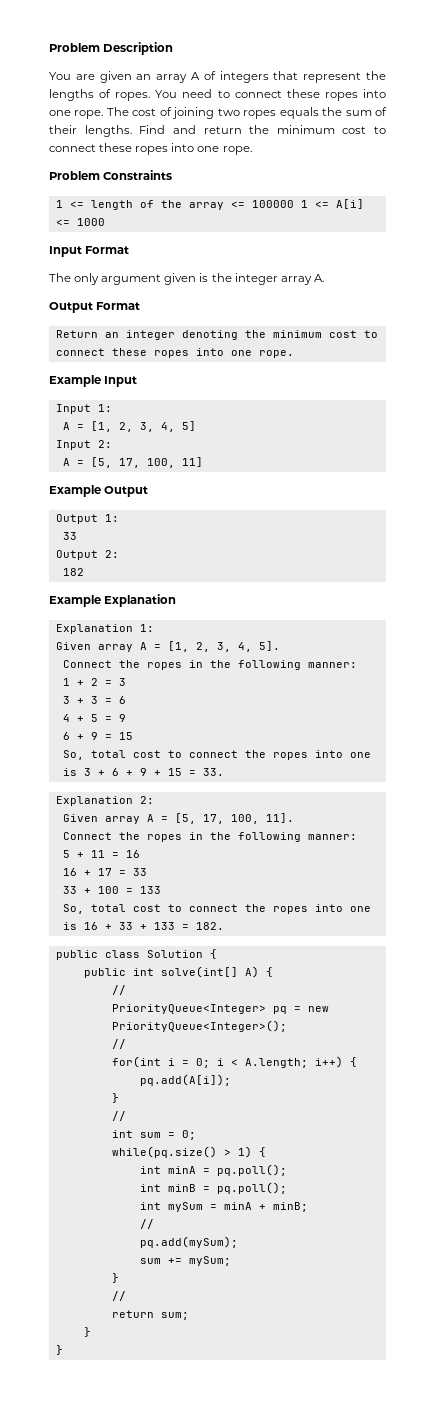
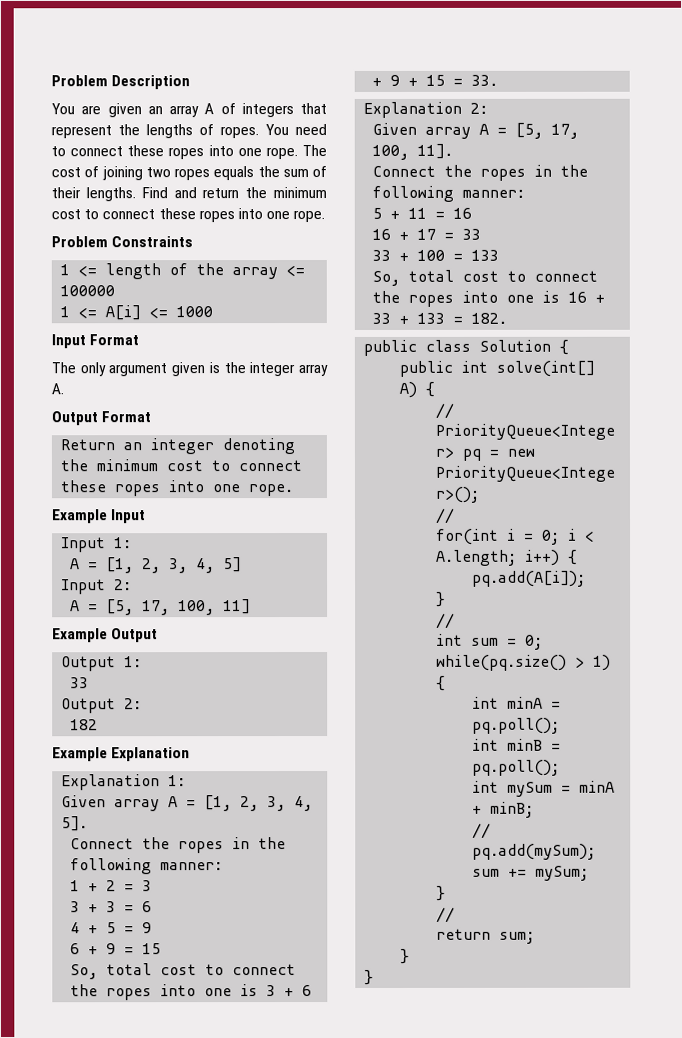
(294, 204) none -> (116, 291) //

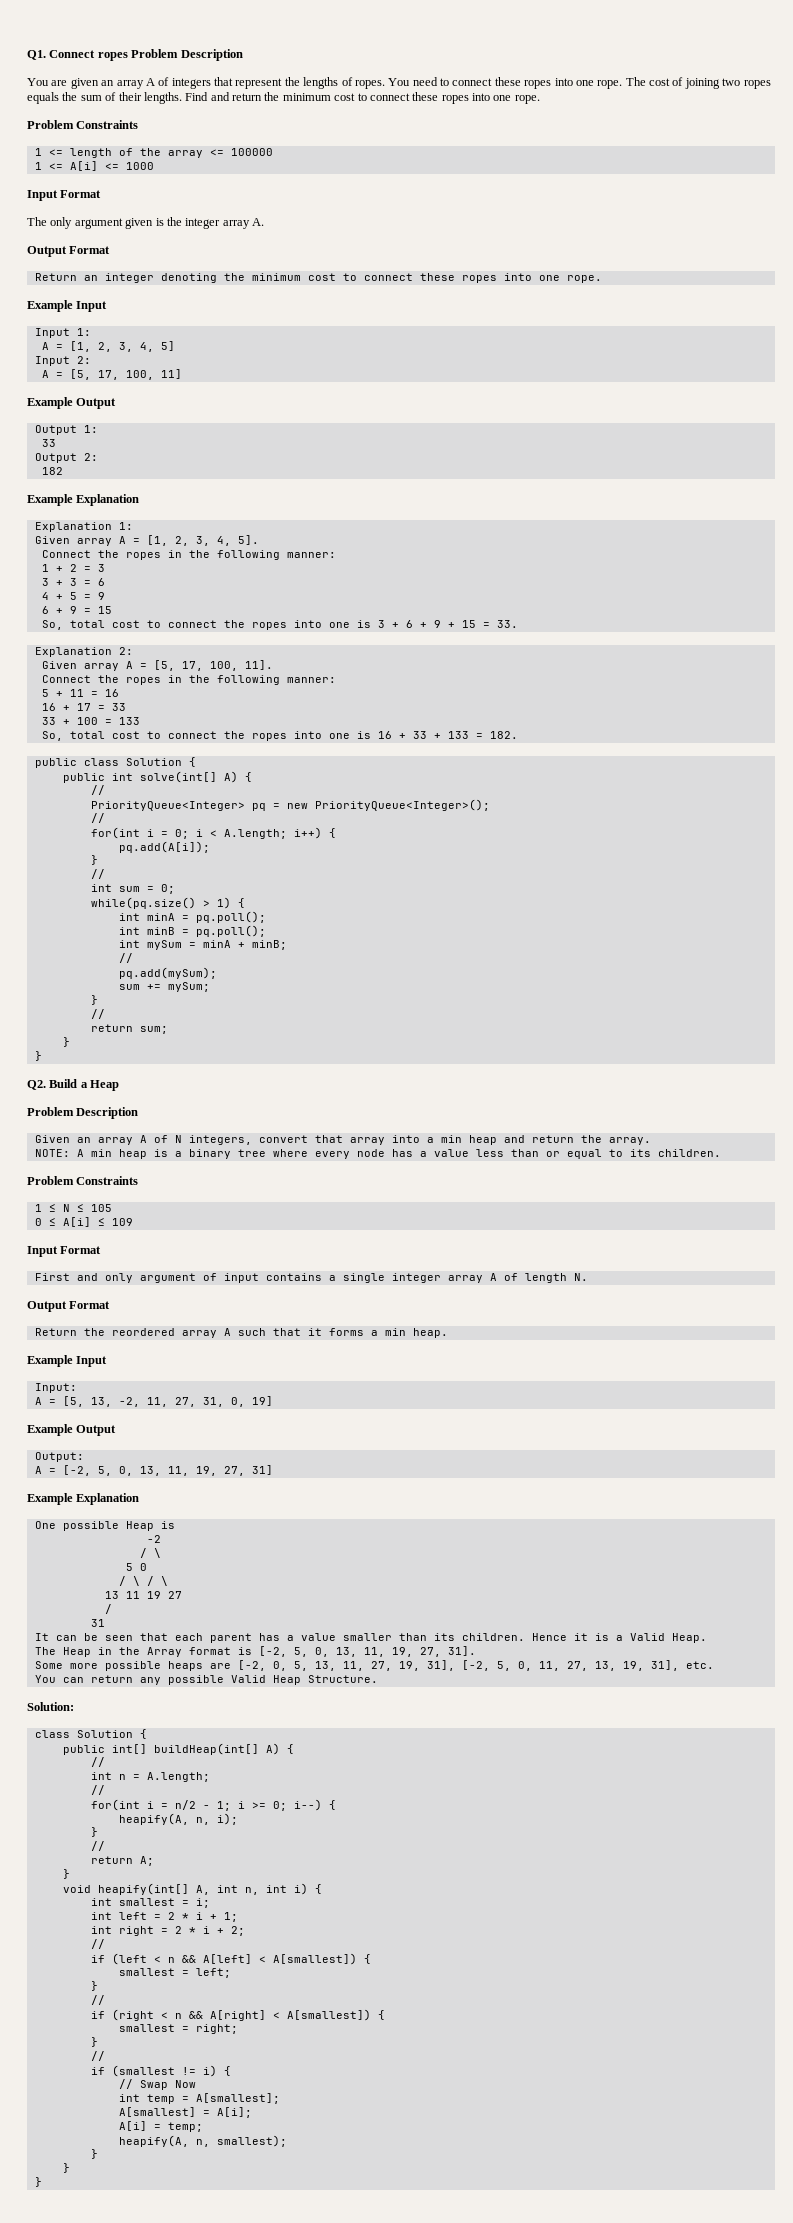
(51, 81) none -> [27,50,128,61] Q1. Connect ropes
(375, 977) none -> [27,1079,120,1091] [27,1107,139,1119] [34,1135,651,1145] [34,1149,721,1159] [27,1176,139,1185] [34,1204,112,1212] [34,1217,133,1227] [27,1246,102,1257] [34,1273,588,1283] [27,1301,111,1312] [34,1328,448,1338] [27,1355,108,1367] [34,1383,77,1393] [34,1396,273,1407] [27,1424,117,1436] [34,1452,84,1462] [34,1465,273,1476] [27,1493,140,1505] [34,1521,175,1531] [146,1535,161,1543] [139,1548,161,1558] [125,1563,147,1571] [118,1576,168,1586] [104,1591,182,1599] [104,1604,112,1614] [90,1619,105,1627] [34,1633,707,1643] [34,1646,476,1657] [34,1660,714,1671] [34,1675,378,1685] [27,1702,74,1711] [34,1729,147,1739] [62,1743,294,1755] [90,1757,105,1767] [90,1772,210,1782] [90,1785,105,1795] [90,1799,336,1811] [118,1813,238,1825] [90,1827,98,1837] [90,1841,105,1851] [90,1856,154,1866] [62,1869,70,1879] [62,1883,322,1895] [90,1898,210,1908] [90,1912,238,1922] [90,1926,245,1936] [90,1939,105,1949] [90,1953,371,1965] [118,1968,231,1978] [90,1981,98,1991] [90,1995,105,2005] [90,2009,385,2021] [118,2024,238,2034] [90,2037,98,2047] [90,2051,105,2061] [90,2065,231,2077] [118,2079,196,2090] [118,2093,280,2104] [118,2107,252,2118] [118,2121,203,2132] [118,2135,287,2147] [90,2149,98,2159] [62,2163,70,2173] [34,2177,42,2187] // Q2. Build a Heap // Problem Description // Given an array A of N integers, convert that array into a min heap and return the array. // NOTE: A min heap is a binary tree where every node has a value less than or equal to its children. // Problem Constraints // 1 ≤ N ≤ 105 // 0 ≤ A[i] ≤ 109 // Input Format // First and only argument of input contains a single integer array A of length N. // Output Format // Return the reordered array A such that it forms a min heap. // Example Input // Input: // A = [5, 13, -2, 11, 27, 31, 0, 19] // Example Output // Output: // A = [-2, 5, 0, 13, 11, 19, 27, 31] // Example Explanation // One possible Heap is // -2 // / \ // 5 0 // / \ / \ // 13 11 19 27 // / // 31 // It can be seen that each parent has a value smaller than its children. Hence it is a Valid Heap. // The Heap in the Array format is [-2, 5, 0, 13, 11, 19, 27, 31]. // Some more possible heaps are [-2, 0, 5, 13, 11, 27, 19, 31], [-2, 5, 0, 11, 27, 13, 19, 31], etc. // You can return any possible Valid Heap Structure. // Solution: // class Solution { // public int[] buildHeap(int[] A) { // // // int n = A.length; // // // for(int i = n/2 - 1; i >= 0; i--) { // heapify(A, n, i); // } // // // return A; // } // void heapify(int[] A, int n, int i) { // int smallest = i; // int left = 2 * i + 1; // int right = 2 * i + 2; // // // if (left < n && A[left] < A[smallest]) { // smallest = left; // } // // // if (right < n && A[right] < A[smallest]) { // smallest = right; // } // // // if (smallest != i) { // // Swap Now // int temp = A[smallest]; // A[smallest] = A[i]; // A[i] = temp; // heapify(A, n, smallest); // } // } // }

